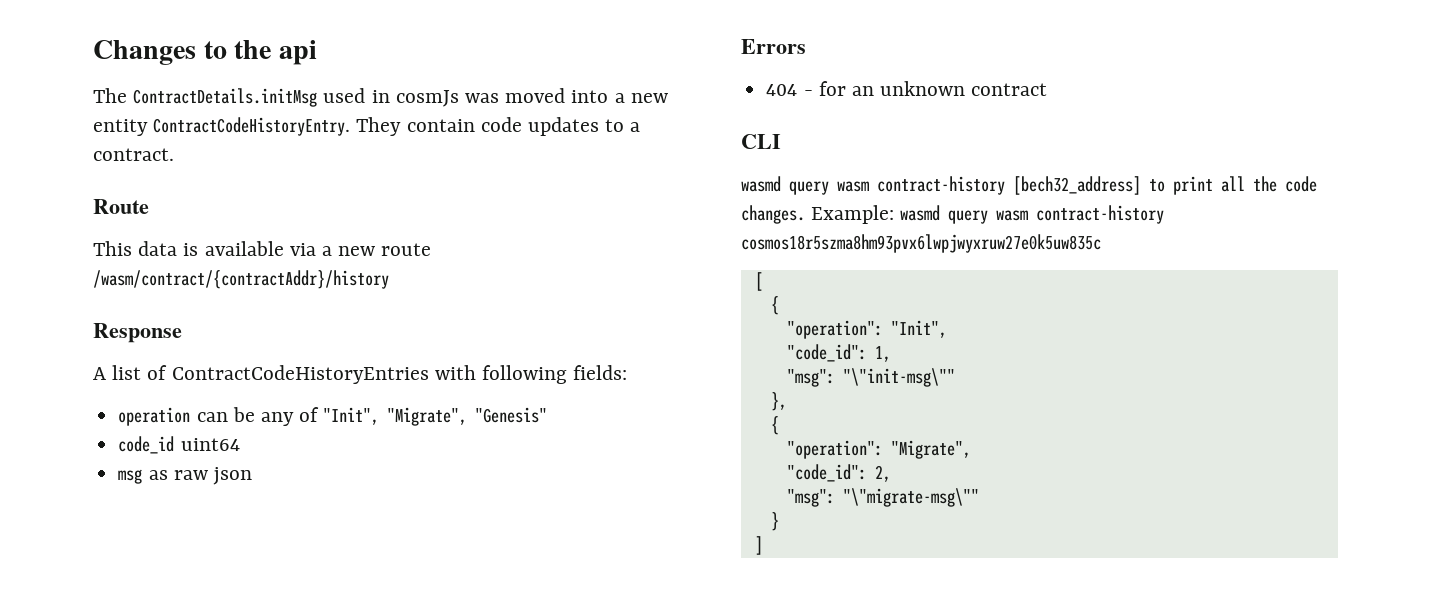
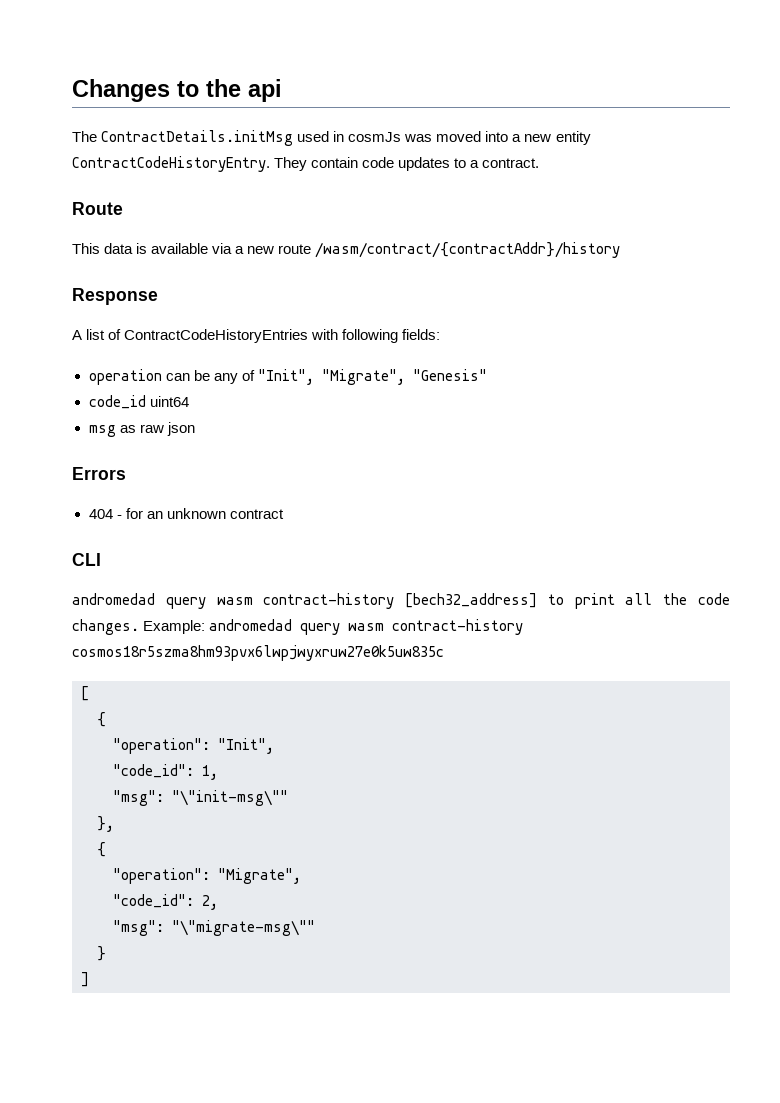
[741,176,781,192] wasmd -> [72,593,155,605] andromedad
[900,205,941,221] wasmd -> [209,619,293,631] andromedad

